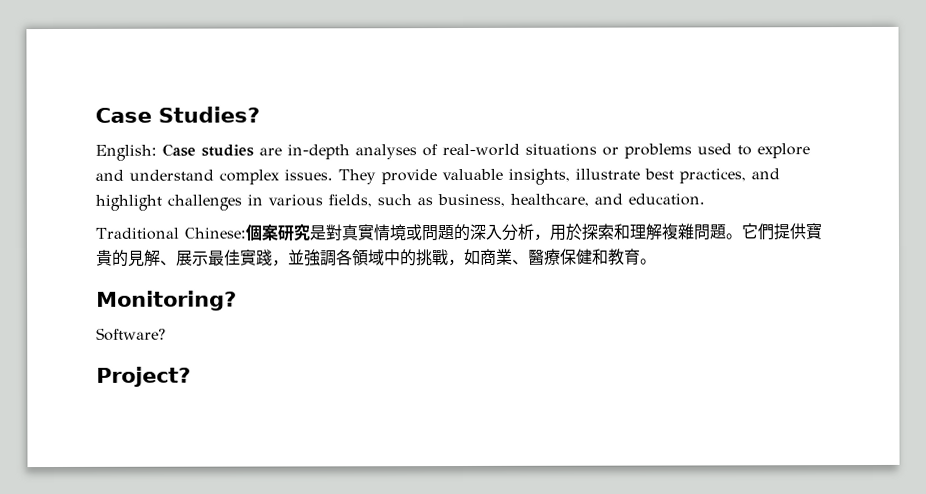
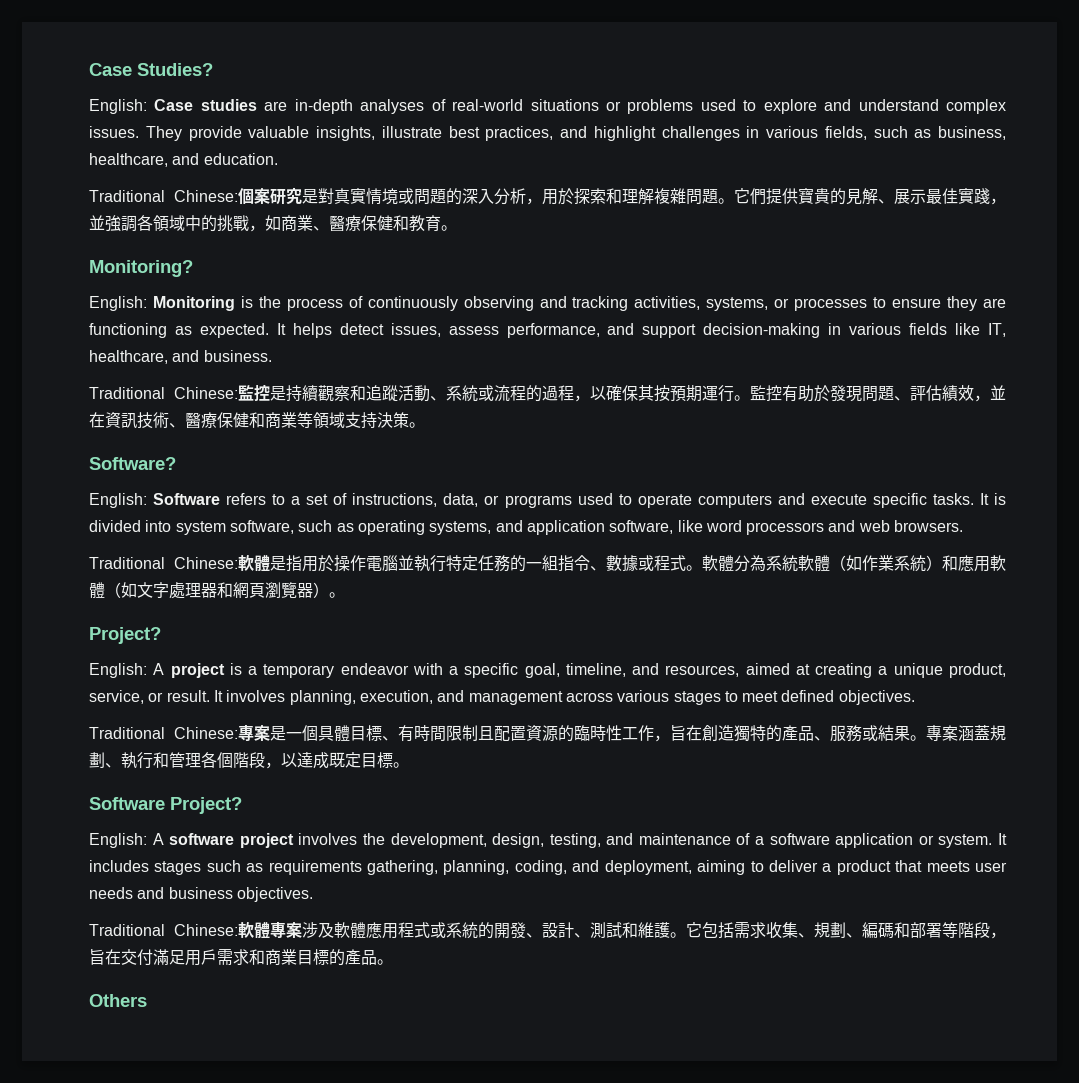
[96,327,166,341] [96,366,191,387] Software? // Project? -> [89,296,1007,311] [89,323,1006,338] [89,350,272,364] [89,385,1006,402] [89,412,425,429] [89,457,176,470] [89,493,1006,508] [89,520,964,535] [89,555,1006,572] [89,582,345,599] [89,627,161,644] [89,663,1007,678] [89,690,915,705] [89,725,1006,742] [89,752,409,769] [89,797,242,814] [89,833,1008,848] [89,860,1007,875] [89,887,313,902] [89,922,1006,939] [89,949,393,966] [89,994,147,1007] English: Monitoring is the process of continuously observing and tracking activities, systems, or processes to ensure they are functioning as expected. It helps detect issues, assess performance, and support decision-making in various fields like IT, healthcare, and business. // Traditional Chinese:監控是持續觀察和追蹤活動、系統或流程的過程，以確保其按預期運行。監控有助於發現問題、評估績效，並在資訊技術、醫療保健和商業等領域支持決策。 // Software? // English: Software refers to a set of instructions, data, or programs used to operate computers and execute specific tasks. It is divided into system software, such as operating systems, and application software, like word processors and web browsers. // Traditional Chinese:軟體是指用於操作電腦並執行特定任務的一組指令、數據或程式。軟體分為系統軟體（如作業系統）和應用軟體（如文字處理器和網頁瀏覽器）。 // Project? // English: A project is a temporary endeavor with a specific goal, timeline, and resources, aimed at creating a unique product, service, or result. It involves planning, execution, and management across various stages to meet defined objectives. // Traditional Chinese:專案是一個具體目標、有時間限制且配置資源的臨時性工作，旨在創造獨特的產品、服務或結果。專案涵蓋規劃、執行和管理各個階段，以達成既定目標。 // Software Project? // English: A software project involves the development, design, testing, and maintenance of a software application or system. It includes stages such as requirements gathering, planning, coding, and deployment, aiming to deliver a product that meets user needs and business objectives. // Traditional Chinese:軟體專案涉及軟體應用程式或系統的開發、設計、測試和維護。它包括需求收集、規劃、編碼和部署等階段，旨在交付滿足用戶需求和商業目標的產品。 // Others

